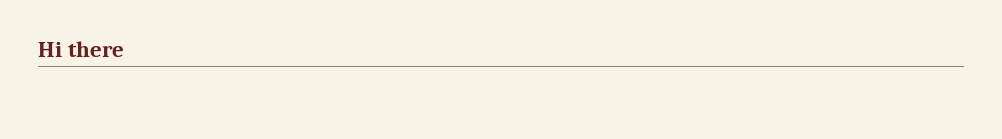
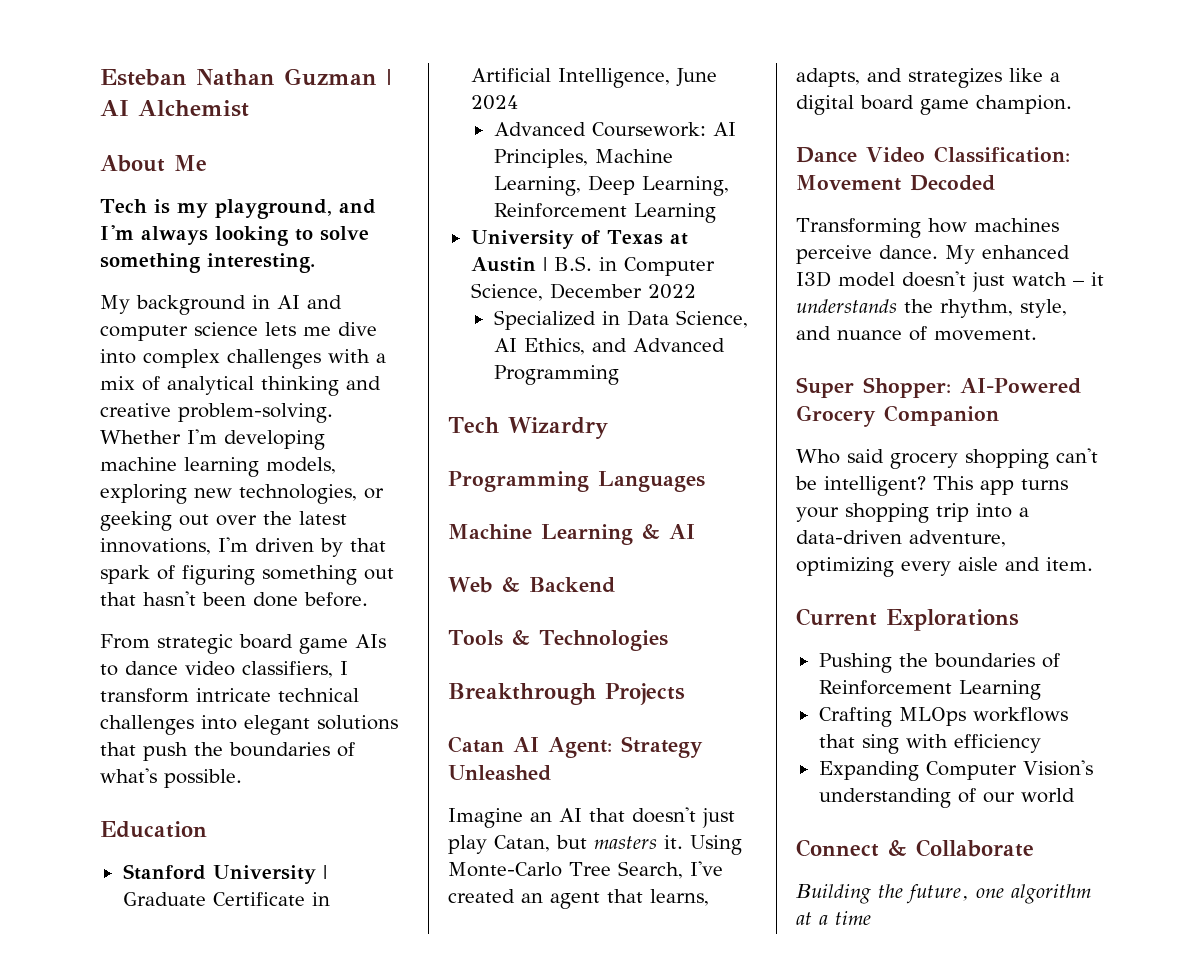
[38,41,125,57] Hi there -> [100,68,392,86] [100,100,249,117] [100,155,207,172] [100,199,376,219] [100,225,369,246] [100,253,315,273] [100,295,342,315] [100,322,377,341] [100,349,386,369] [100,376,381,396] [100,403,333,423] [100,429,325,450] [100,457,336,477] [100,484,384,504] [100,511,347,531] [100,537,386,557] [100,565,394,585] [100,591,368,607] [100,634,386,654] [100,661,348,678] [100,688,359,703] [100,715,398,735] [100,742,355,761] [100,768,242,788] [100,821,207,838] [122,864,327,884] [122,892,330,906] [470,68,717,88] [470,95,518,110] [493,122,736,137] [493,149,673,168] [493,175,729,196] [493,203,716,223] [470,230,688,249] [470,256,715,276] [470,283,696,301] [493,310,748,330] [493,338,725,355] [493,365,619,385] [448,417,608,439] [448,471,705,492] [448,524,695,545] [448,577,615,593] [448,630,668,651] [448,683,685,705] [448,736,703,758] [448,765,551,781] [448,807,735,828] [448,835,742,855] [448,861,723,879] [448,889,709,909] [796,68,1060,88] [796,95,1072,115] [796,146,1070,163] [796,175,995,191] [796,218,1059,238] [796,245,1070,264] [796,271,1104,292] [796,299,1067,318] [796,326,1037,341] [796,377,1081,398] [796,405,999,427] [796,448,1098,469] [795,476,1068,496] [796,503,1029,523] [796,530,1006,547] [796,557,1093,577] [796,608,1019,631] [818,653,1060,673] [818,680,1041,700] [818,707,1068,727] [818,734,1041,754] [818,760,1093,781] [818,788,1075,808] [796,839,1034,857] [796,884,1091,904] [796,911,871,925] Esteban Nathan Guzman | AI Alchemist // About Me // Tech is my playground, and I'm always looking to solve something interesting. // My background in AI and computer science lets me dive into complex challenges with a mix of analytical thinking and creative problem-solving. Whether I'm developing machine learning models, exploring new technologies, or geeking out over the latest innovations, I'm driven by that spark of figuring something out that hasn't been done before. // From strategic board game AIs to dance video classifiers, I transform intricate technical challenges into elegant solutions that push the boundaries of what's possible. // Education // Stanford University | Graduate Certificate in Artificial Intelligence, June 2024 // Advanced Coursework: AI Principles, Machine Learning, Deep Learning, Reinforcement Learning // University of Texas at Austin | B.S. in Computer Science, December 2022 // Specialized in Data Science, AI Ethics, and Advanced Programming // Tech Wizardry // Programming Languages // Machine Learning & AI // Web & Backend // Tools & Technologies // Breakthrough Projects // Catan AI Agent: Strategy Unleashed // Imagine an AI that doesn't just play Catan, but masters it. Using Monte-Carlo Tree Search, I've created an agent that learns, adapts, and strategizes like a digital board game champion. // Dance Video Classification: Movement Decoded // Transforming how machines perceive dance. My enhanced I3D model doesn't just watch – it understands the rhythm, style, and nuance of movement. // Super Shopper: AI-Powered Grocery Companion // Who said grocery shopping can't be intelligent? This app turns your shopping trip into a data-driven adventure, optimizing every aisle and item. // Current Explorations // Pushing the boundaries of Reinforcement Learning // Crafting MLOps workflows that sing with efficiency // Expanding Computer Vision's understanding of our world // Connect & Collaborate // Building the future, one algorithm at a time

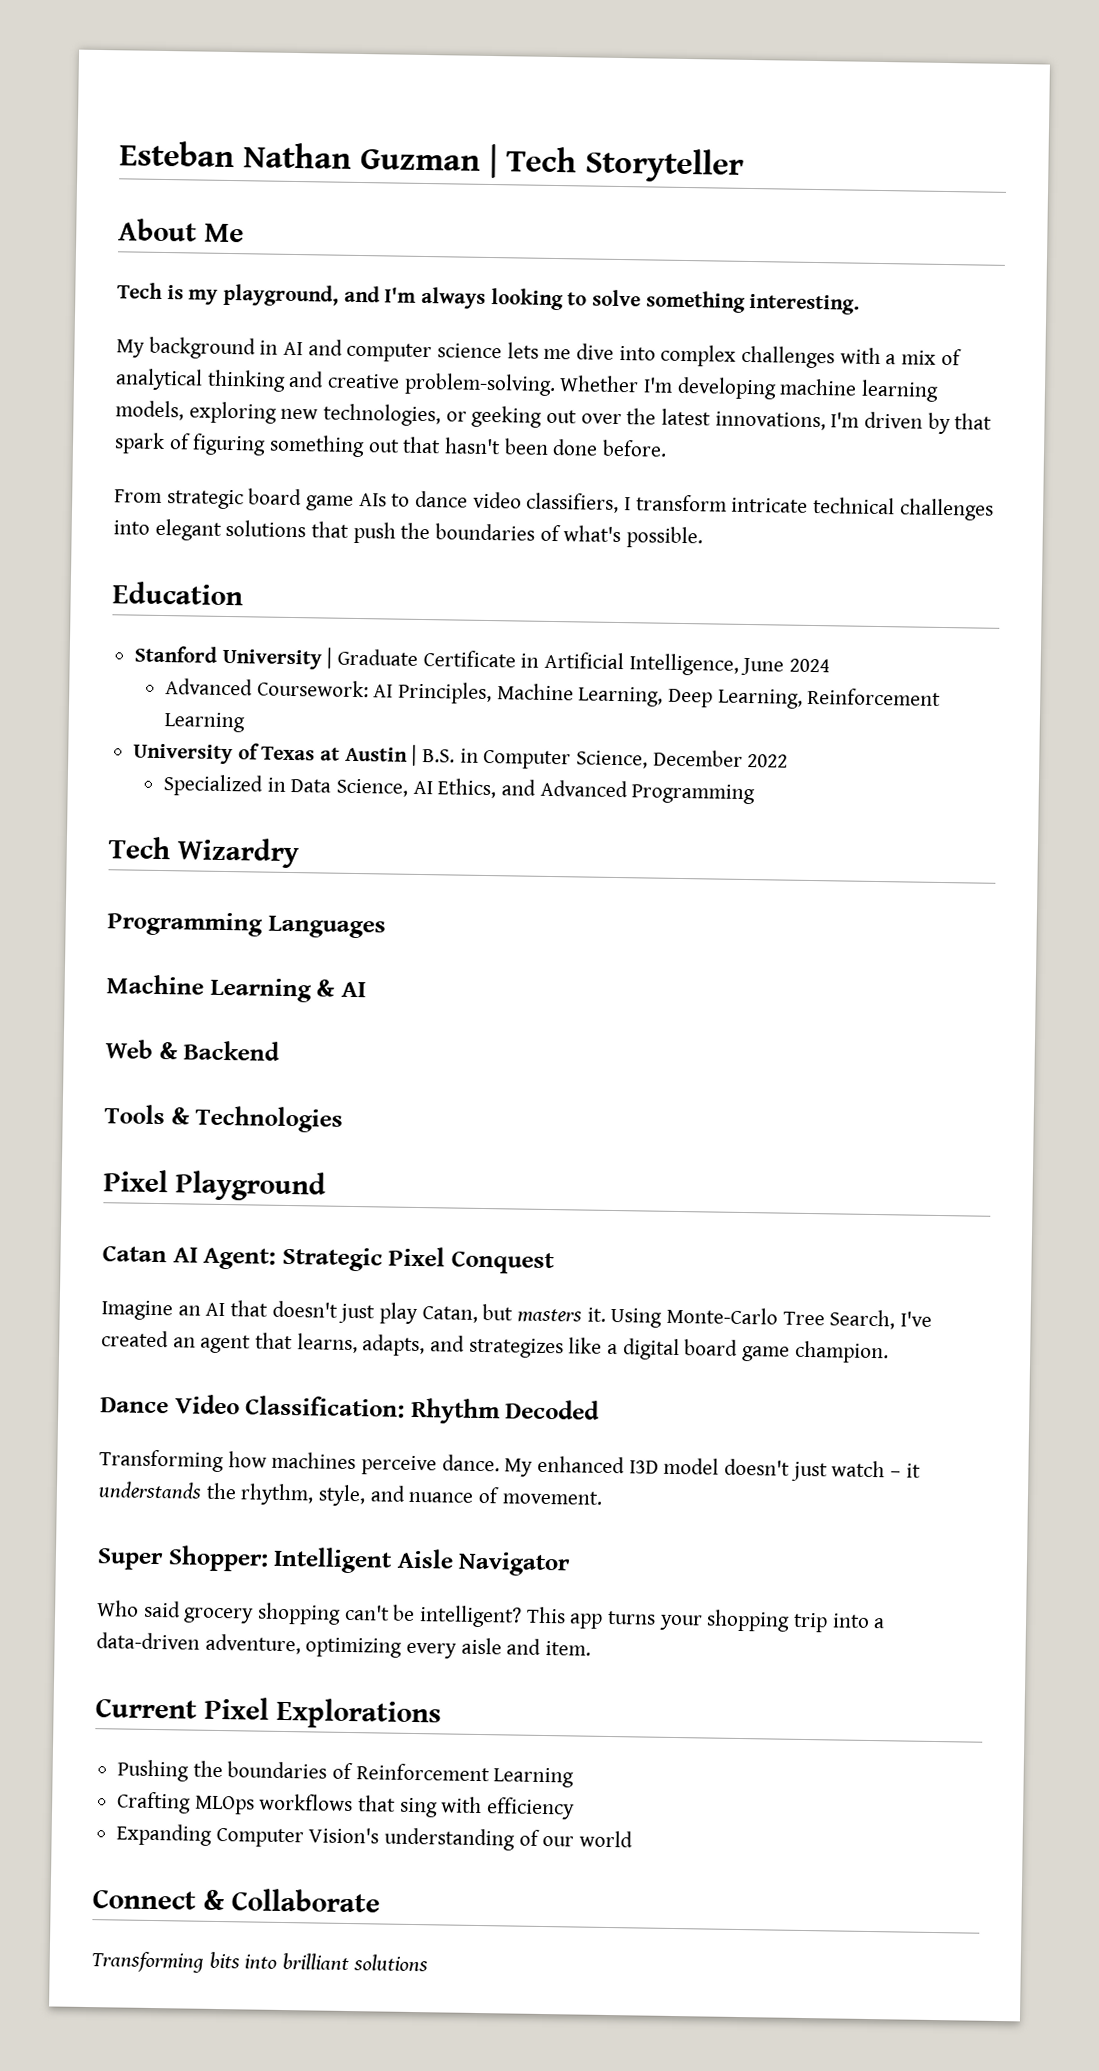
[100,100,249,117] AI Alchemist -> [506,146,744,183] Tech Storyteller
[448,683,685,705] Breakthrough Projects -> [103,1169,326,1202] Pixel Playground
[621,736,703,758] [448,765,551,781] Strategy Unleashed -> [281,1246,556,1275] Strategic Pixel Conquest
[796,175,901,191] Movement -> [410,1397,501,1425] Rhythm
[960,378,1081,394] [796,405,999,427] AI-Powered Grocery Companion -> [273,1546,572,1577] Intelligent Aisle Navigator
(877, 617) none -> [204,1696,269,1720] Pixel
[796,884,1091,904] [796,911,871,925] Building the future, one algorithm at a time -> [91,1951,428,1973] Transforming bits into brilliant solutions

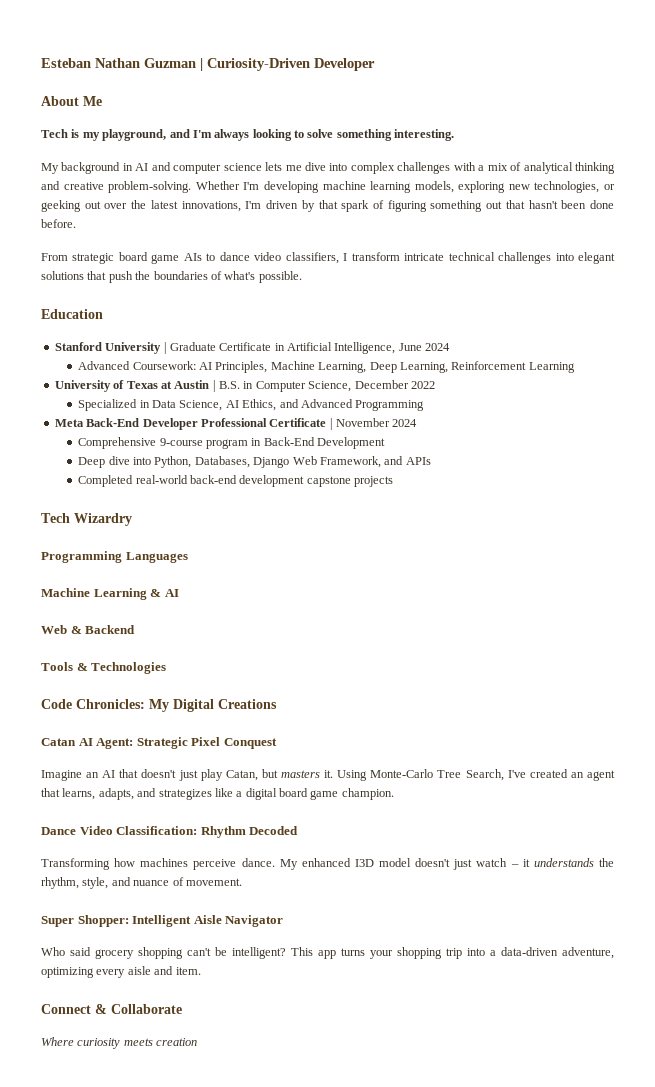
[506,146,744,183] Tech Storyteller -> [207,58,375,71] Curiosity-Driven Developer
(756, 794) none -> [54,418,418,430] [78,437,386,449] [78,456,431,468] [78,475,394,487] // Meta Back-End Developer Professional Certificate | November 2024 // Comprehensive 9-course program in Back-End Development // Deep dive into Python, Databases, Django Web Framework, and APIs // Completed real-world back-end development capstone projects
[103,1169,326,1202] Pixel Playground -> [41,699,277,712] Code Chronicles: My Digital Creations
[95,1696,441,1730] [117,1759,575,1788] [117,1791,576,1820] [116,1823,634,1851] [92,1888,380,1913] [91,1951,428,1973] Current Pixel Explorations // Pushing the boundaries of Reinforcement Learning // Crafting MLOps workflows that sing with efficiency // Expanding Computer Vision's understanding of our world // Connect & Collaborate // Transforming bits into brilliant solutions -> [41,1004,182,1014] [41,1037,198,1049] Connect & Collaborate // Where curiosity meets creation

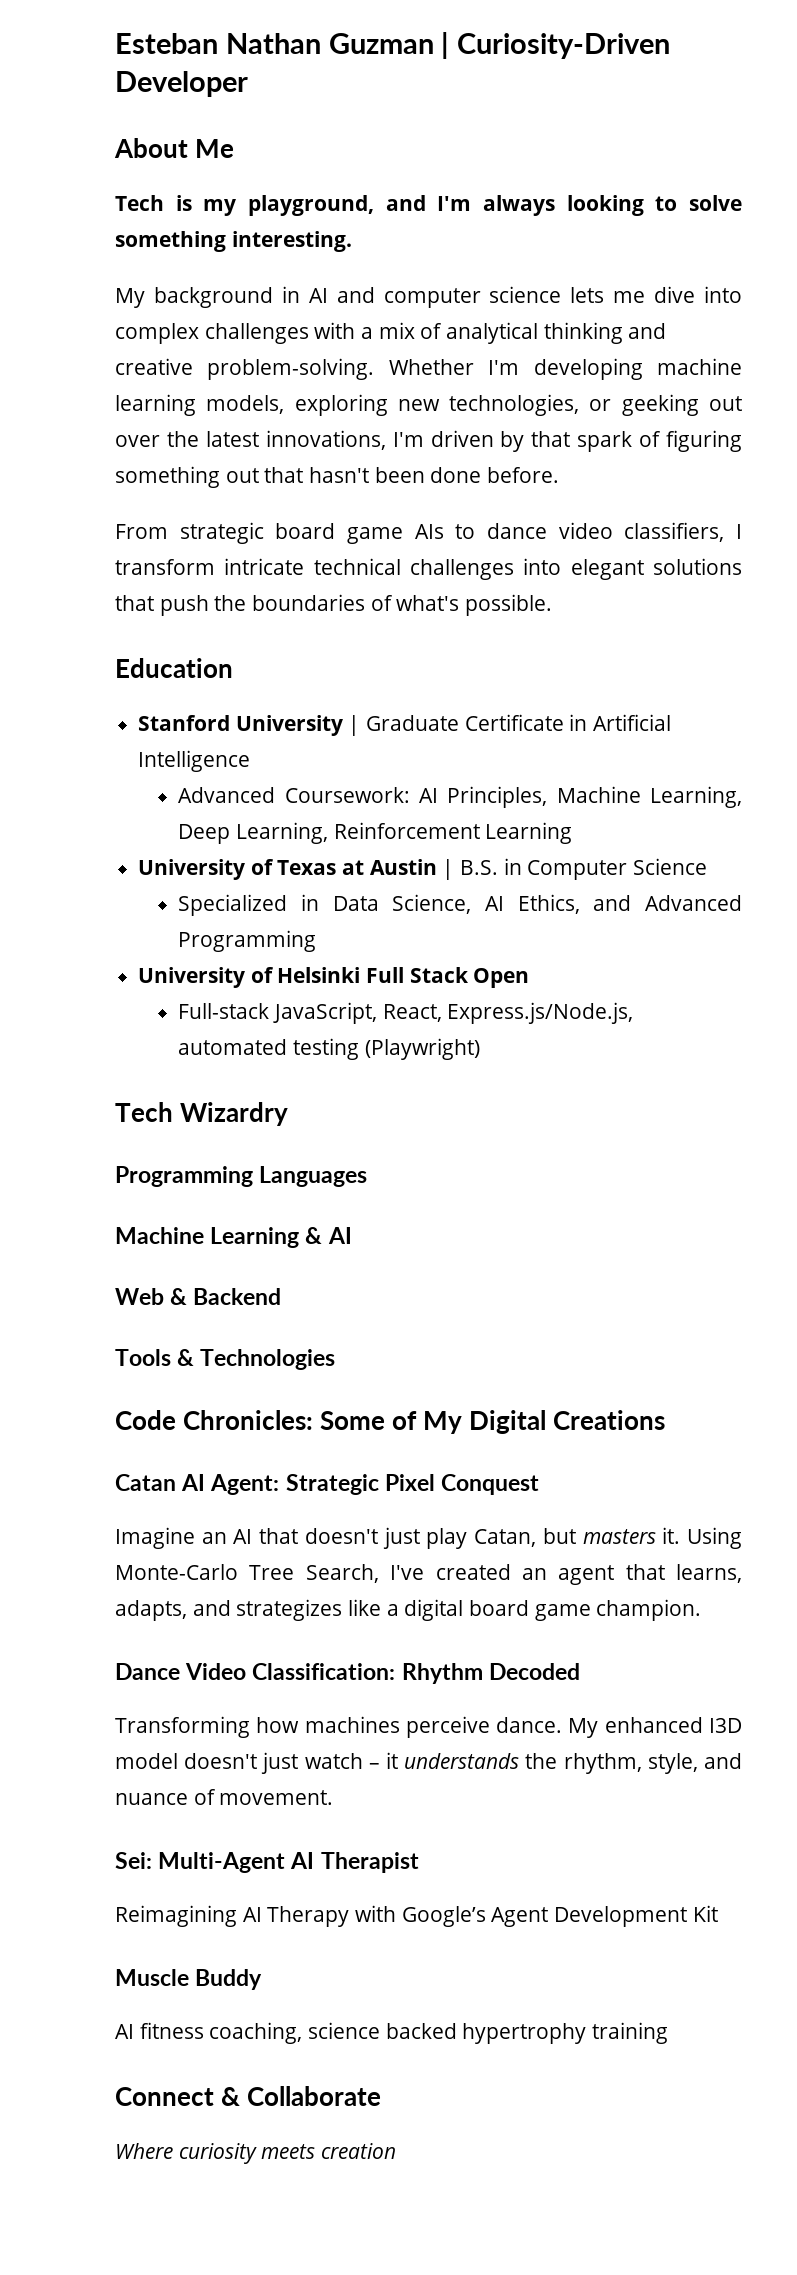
[334,342,451,354] Intelligence, June 2024 -> [138,750,251,772] Intelligence
[308,380,435,392] Science, December 2022 -> [633,858,708,875] Science
[54,418,418,430] [78,437,386,449] [78,456,431,468] [78,475,394,487] Meta Back-End Developer Professional Certificate | November 2024 // Comprehensive 9-course program in Back-End Development // Deep dive into Python, Databases, Django Web Framework, and APIs // Completed real-world back-end development capstone projects -> [138,967,530,988] [178,1002,634,1024] [178,1038,480,1060] University of Helsinki Full Stack Open // Full-stack JavaScript, React, Express.js/Node.js, automated testing (Playwright)
(145, 704) none -> [320,1411,418,1430] Some of
[41,915,284,927] [41,947,614,959] [41,966,201,978] Super Shopper: Intelligent Aisle Navigator // Who said grocery shopping can't be intelligent? This app turns your shopping trip into a data-driven adventure, optimizing every aisle and item. -> [115,1852,419,1873] [115,1905,718,1927] [115,1969,263,1990] [115,2022,669,2044] Sei: Multi-Agent AI Therapist // Reimagining AI Therapy with Google’s Agent Development Kit // Muscle Buddy // AI fitness coaching, science backed hypertrophy training

